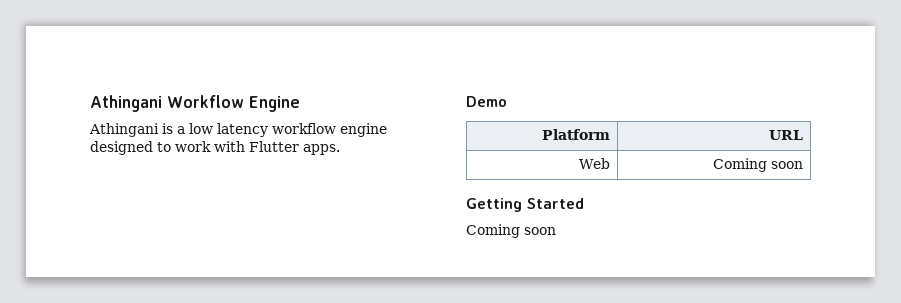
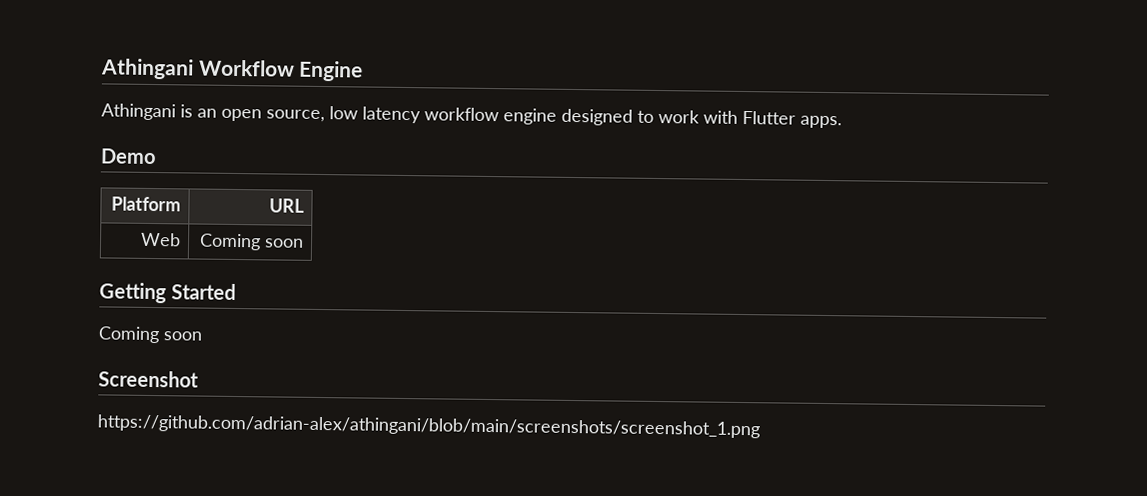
[177,126,185,134] a -> [197,108,325,123] an open source,
(556, 231) none -> [98,370,199,388] [97,414,760,439] // Screenshot // https://github.com/adrian-alex/athingani/blob/main/screenshots/screenshot_1.png

